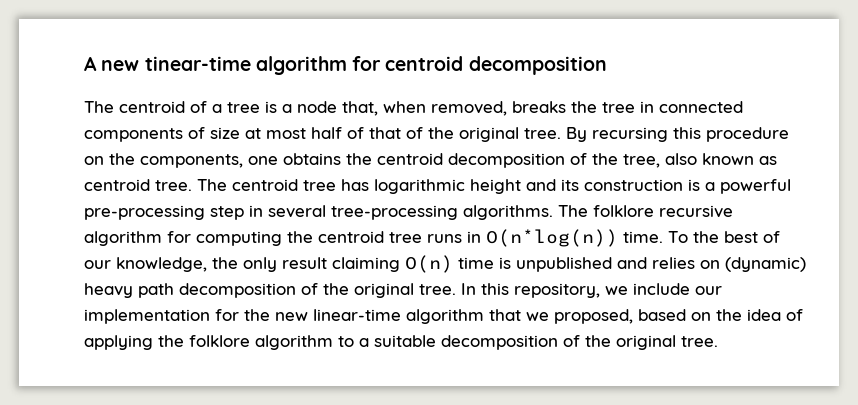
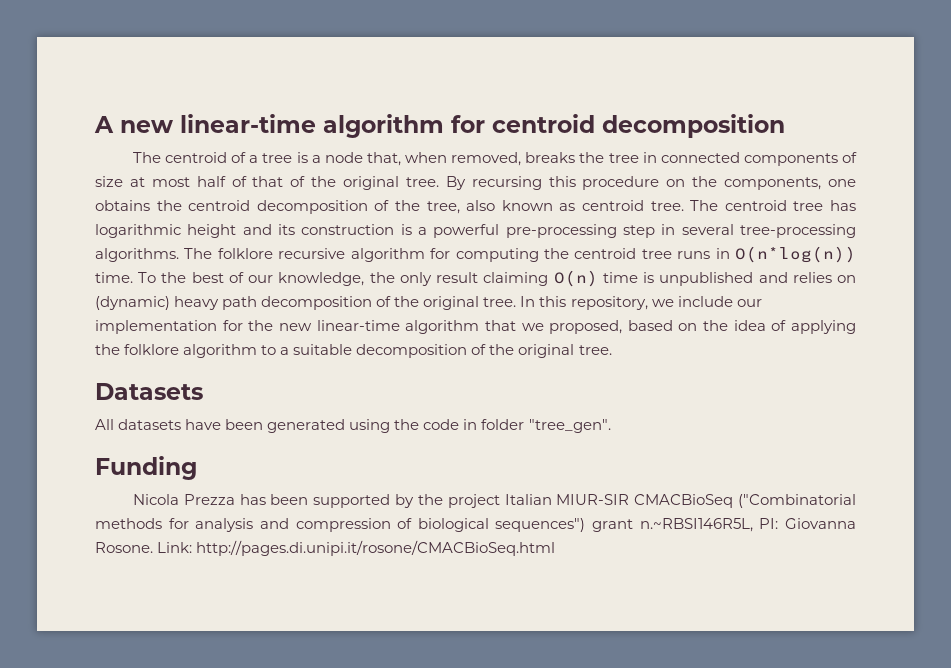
[144,56,251,71] tinear-time -> [180,114,316,133] linear-time
(718, 341) none -> [95,383,203,400] [95,419,611,433] [95,456,197,480] [132,494,856,508] [95,518,856,532] [95,540,556,556] // Datasets // All datasets have been generated using the code in folder "tree_gen". // Funding // Nicola Prezza has been supported by the project Italian MIUR-SIR CMACBioSeq ("Combinatorial methods for analysis and compression of biological sequences") grant n.~RBSI146R5L, PI: Giovanna Rosone. Link: http://pages.di.unipi.it/rosone/CMACBioSeq.html

